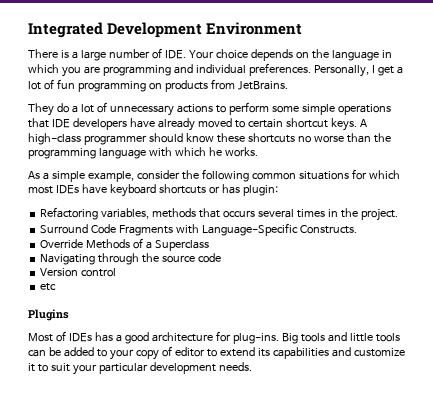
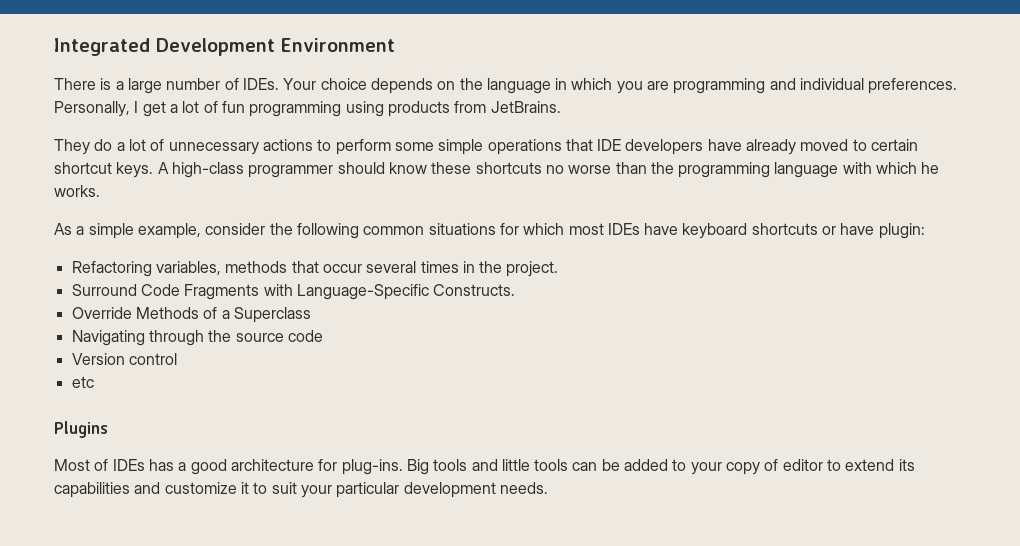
[164,50,186,59] IDE. -> [242,78,279,90] IDEs.
[148,83,162,90] on -> [345,101,384,117] using
[221,184,240,194] has -> [840,223,875,235] have
[222,210,255,218] occurs -> [322,264,362,273] occur

